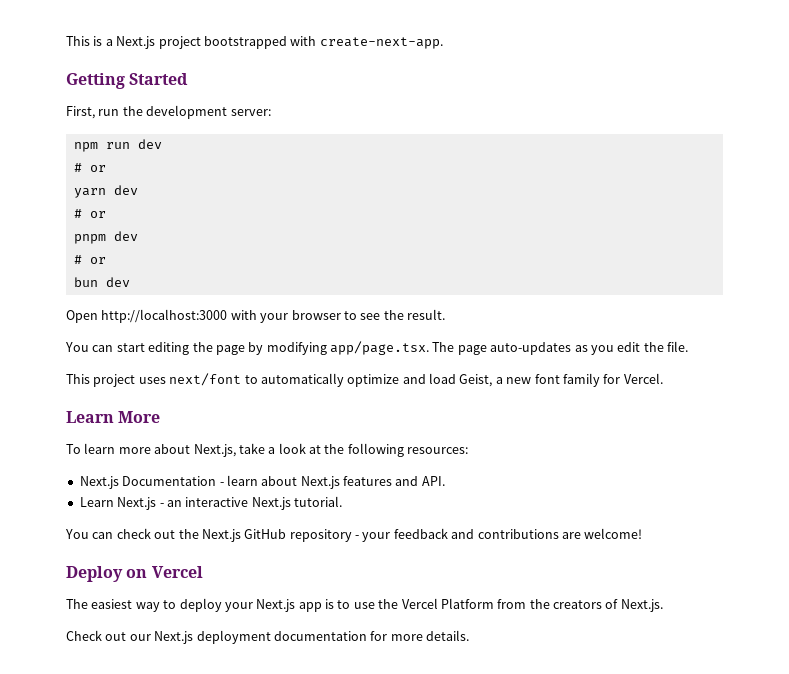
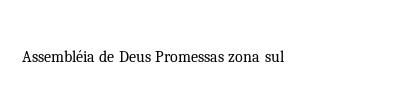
[66,36,443,49] [66,73,189,89] [66,105,271,119] [73,139,162,152] [73,163,106,172] [73,185,138,198] [73,209,106,218] [73,231,138,244] [73,255,106,264] [73,277,130,287] [66,309,445,323] [65,341,688,355] [66,373,663,387] [66,411,161,423] [66,443,469,457] [79,475,445,489] [79,496,342,510] [65,528,643,542] [66,566,203,582] [66,598,663,612] [66,630,469,644] This is a Next.js project bootstrapped with create-next-app. // Getting Started // First, run the development server: // npm run dev // # or // yarn dev // # or // pnpm dev // # or // bun dev // Open http://localhost:3000 with your browser to see the result. // You can start editing the page by modifying app/page.tsx. The page auto-updates as you edit the file. // This project uses next/font to automatically optimize and load Geist, a new font family for Vercel. // Learn More // To learn more about Next.js, take a look at the following resources: // Next.js Documentation - learn about Next.js features and API. // Learn Next.js - an interactive Next.js tutorial. // You can check out the Next.js GitHub repository - your feedback and contributions are welcome! // Deploy on Vercel // The easiest way to deploy your Next.js app is to use the Vercel Platform from the creators of Next.js. // Check out our Next.js deployment documentation for more details. -> [22,50,285,63] Assembléia de Deus Promessas zona sul

